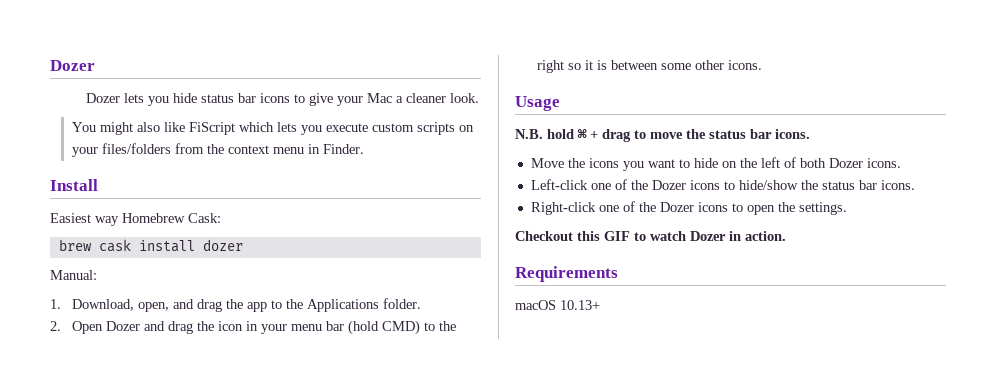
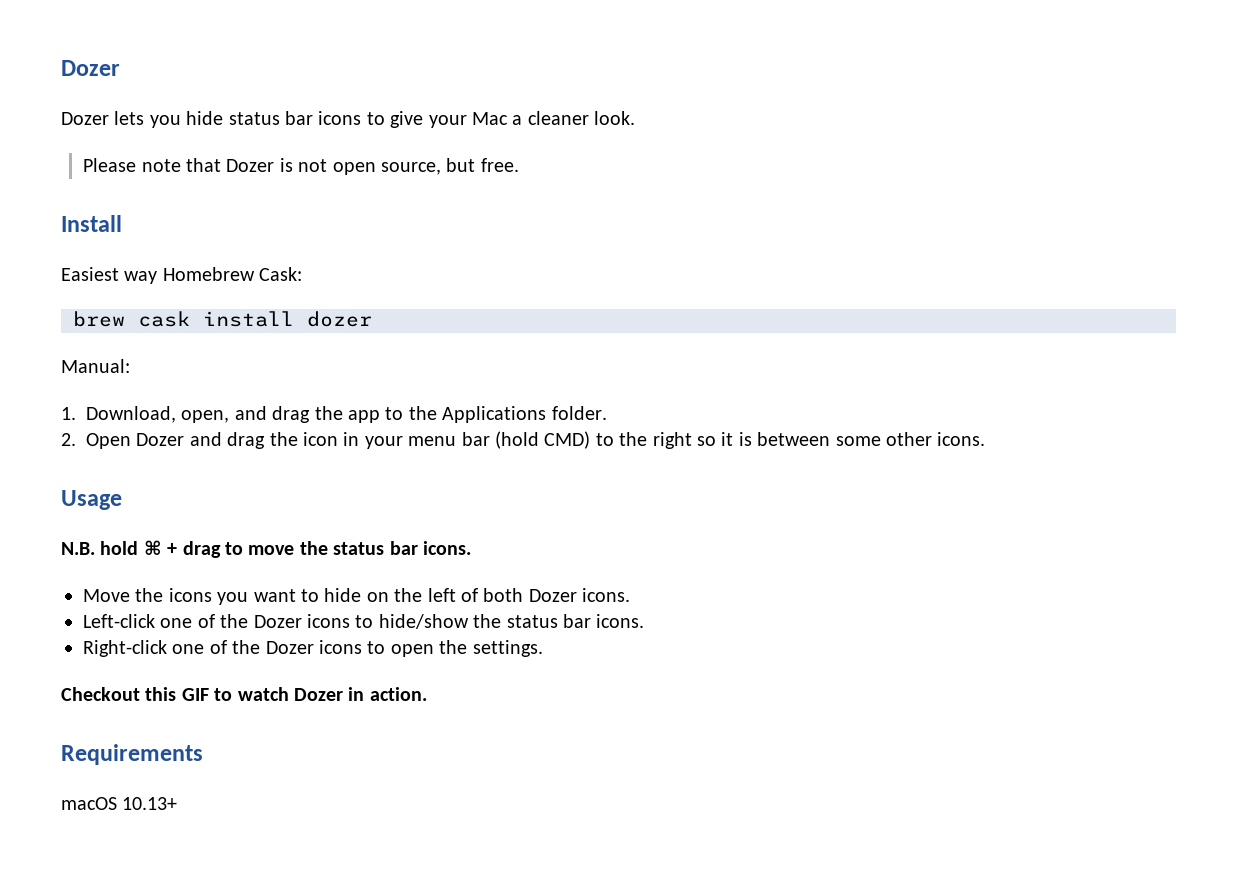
[71,122,474,135] [71,143,364,157] You might also like FiScript which lets you execute custom scripts on your files/folders from the context menu in Finder. -> [83,158,519,175] Please note that Dozer is not open source, but free.

